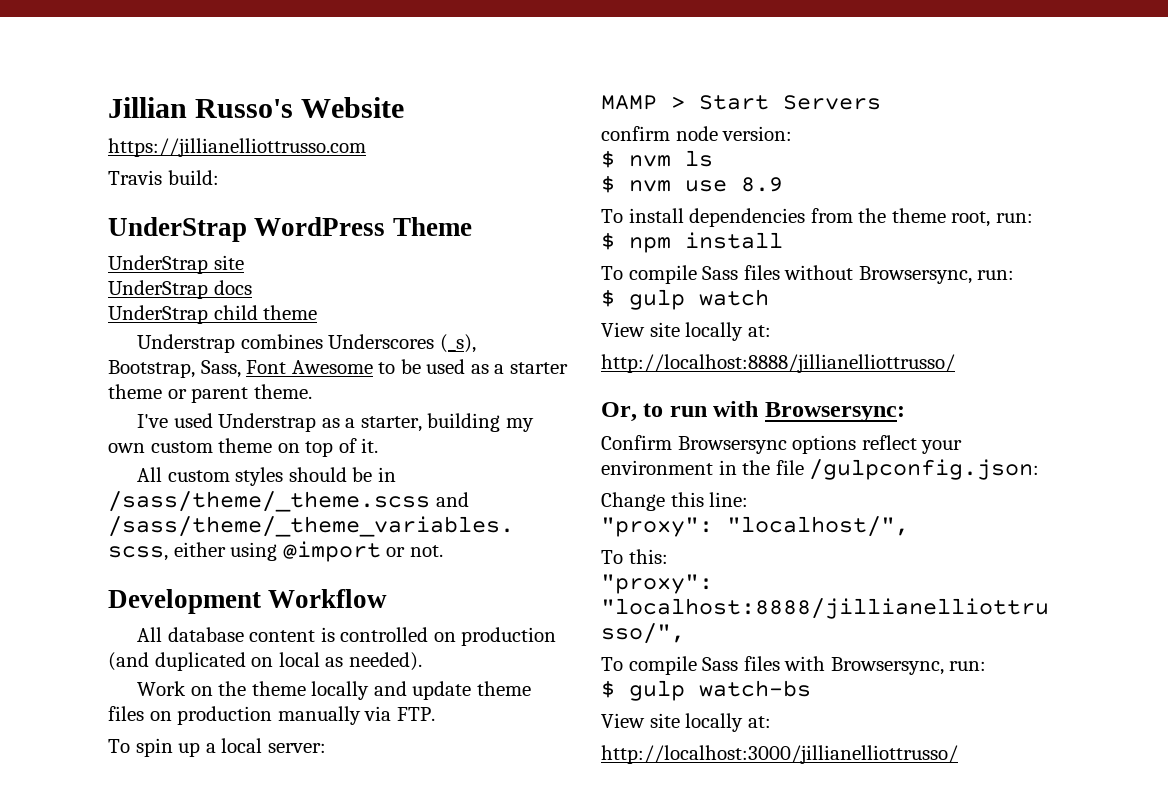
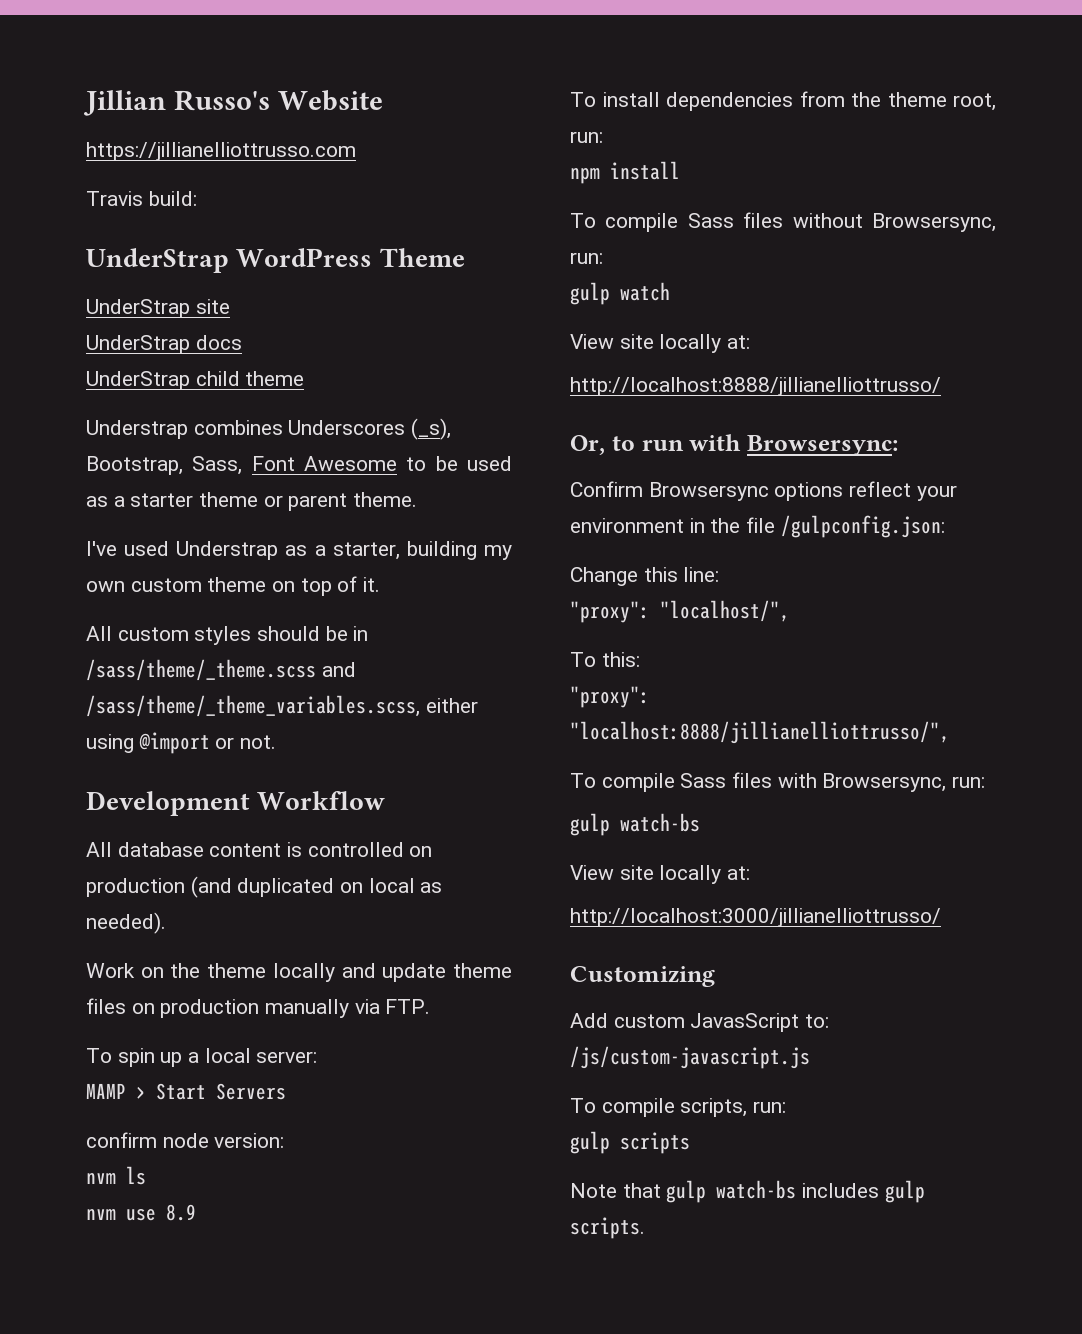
[601,150,615,168] $ -> (285, 1140) none
[601,175,615,193] $ -> (146, 1175) none
[601,232,615,250] $ -> (603, 137) none
[601,289,615,307] $ -> (603, 258) none
[601,680,615,698] $ -> (986, 782) none
(958, 754) none -> [570,966,715,987] [570,1013,830,1032] [570,1046,810,1069] [570,1098,787,1117] [570,1131,690,1154] [570,1180,925,1203] [570,1217,645,1239] // Customizing // Add custom JavasScript to: /js/custom-javascript.js // To compile scripts, run: // gulp scripts // Note that gulp watch-bs includes gulp scripts.

